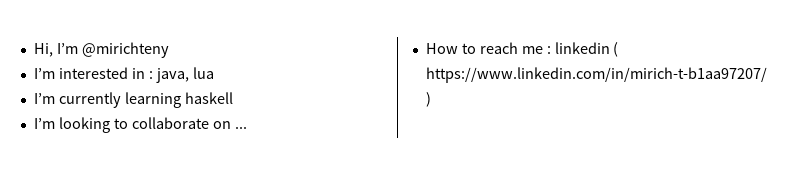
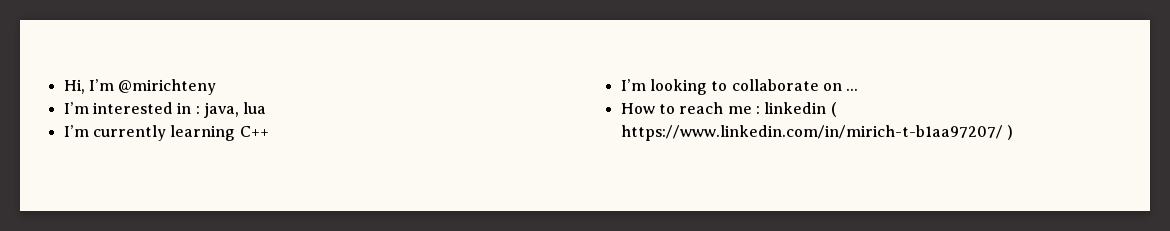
[184,92,233,104] haskell -> [239,126,269,137] C++

